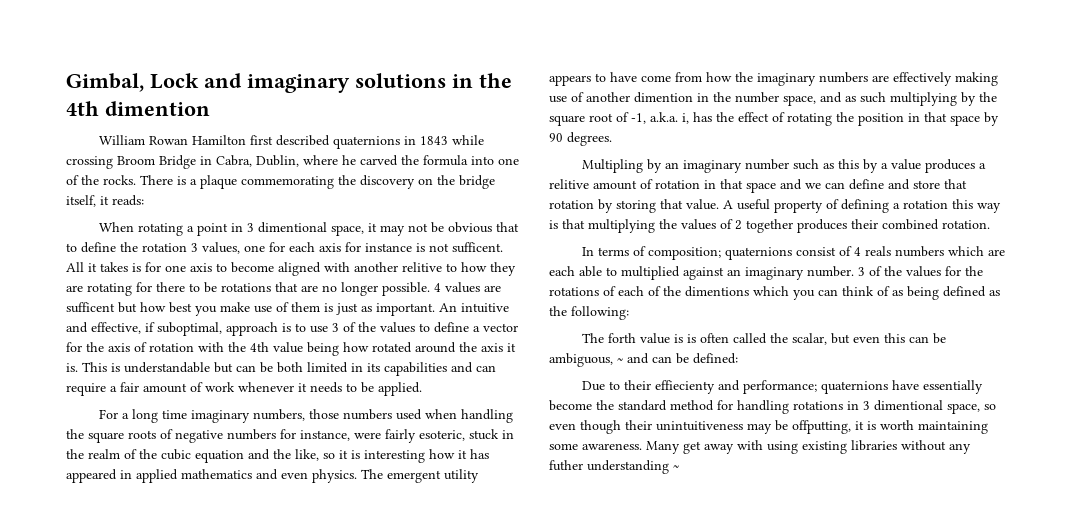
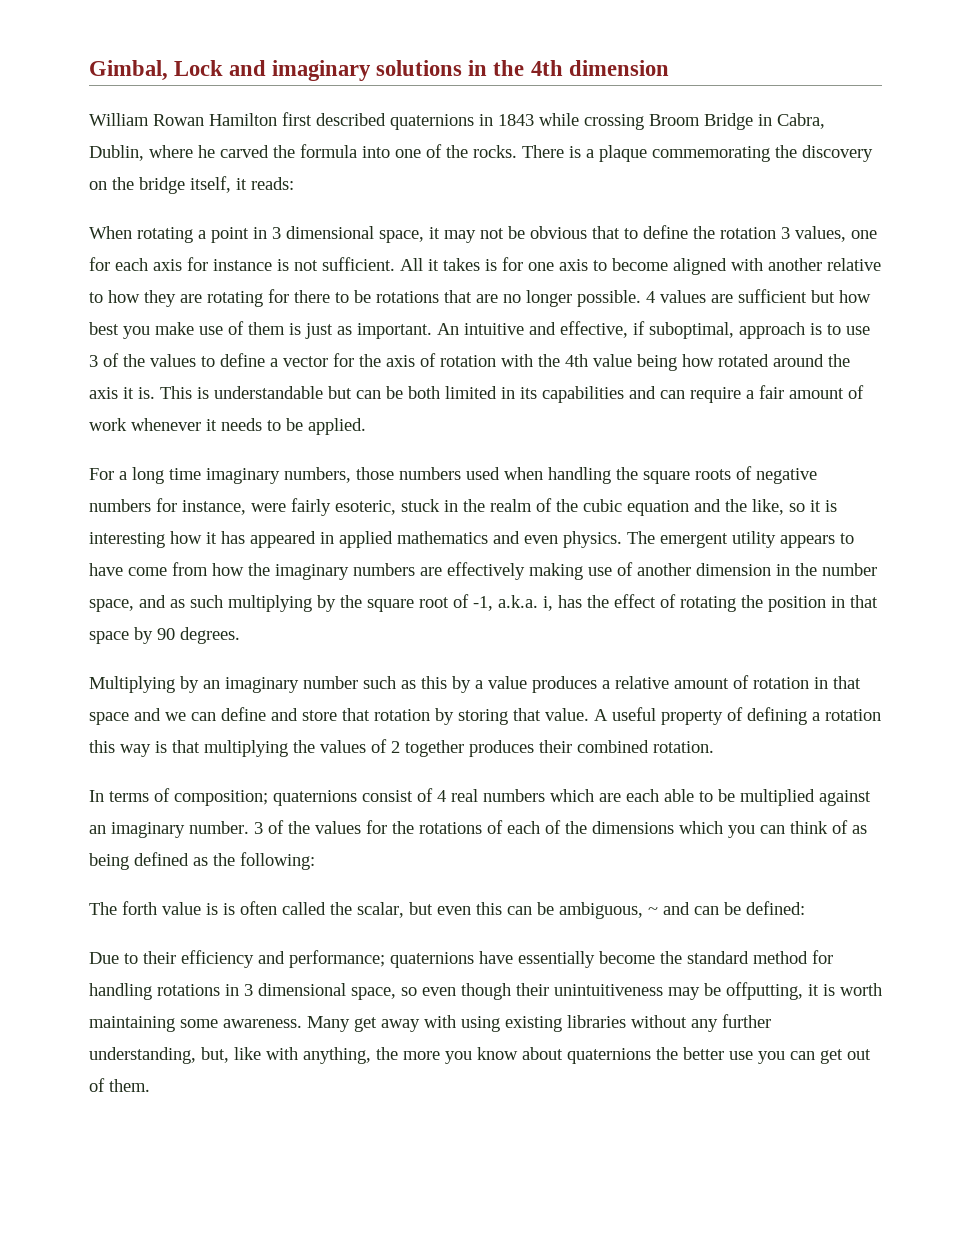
[105,101,210,116] dimention -> [568,60,669,76] dimension
[257,222,327,233] dimentional -> [286,226,374,239] dimensional
[452,242,503,253] sufficent. -> [322,257,395,271] sufficient.
[402,262,442,272] relitive -> [827,258,881,271] relative
[66,302,115,313] sufficent -> [738,289,807,303] sufficient
[634,92,693,103] dimention -> [696,563,771,576] dimension
[581,159,643,173] Multipling -> [89,676,175,693] Multiplying
[549,179,589,189] relitive -> [615,676,669,689] relative
[864,246,891,256] reals -> [451,789,478,802] real
(617, 271) none -> [718,789,735,802] be
[685,286,749,297] dimentions -> [592,821,674,834] dimensions
[654,380,715,394] effiecienty -> [181,950,254,968] efficiency
[874,400,943,411] dimentional -> [258,983,346,996] dimensional
[549,460,679,474] futher understanding ~ -> [722,1014,771,1028] [89,1047,871,1064] [89,1078,150,1092] further understanding, but, like with anything, the more you know about quaternions the better use you can get out of them.

